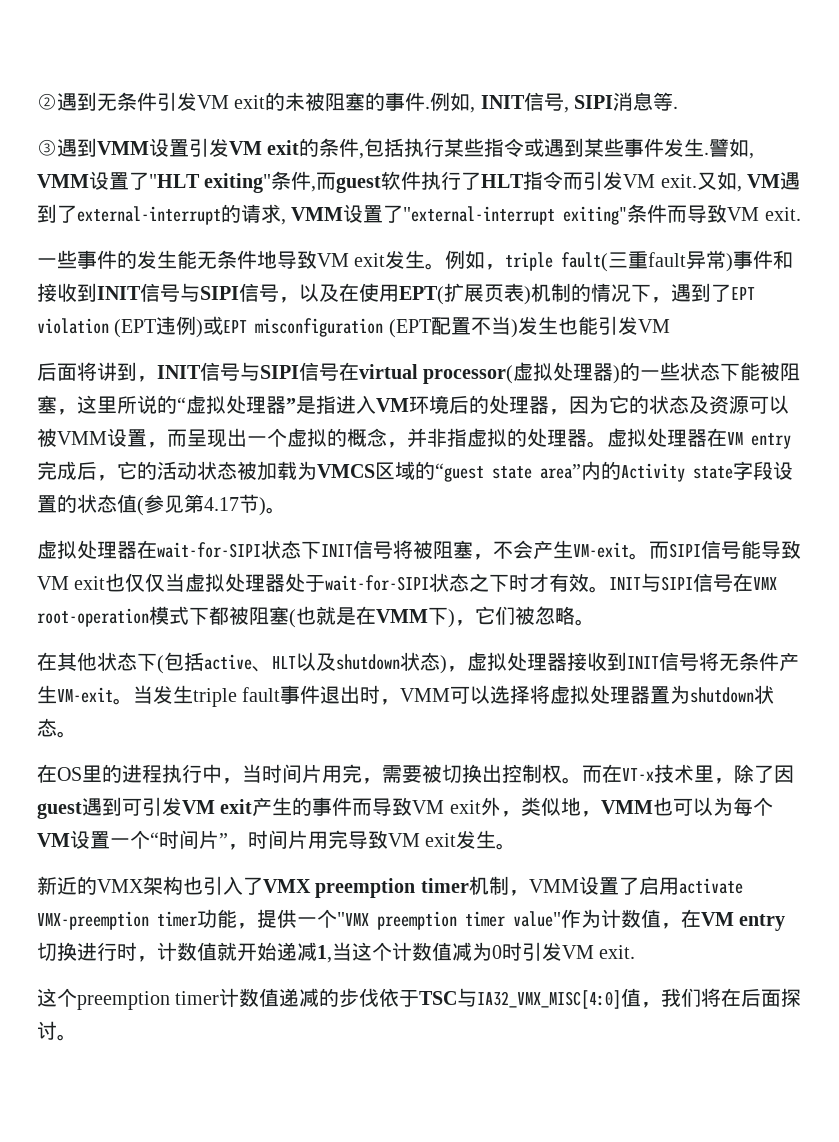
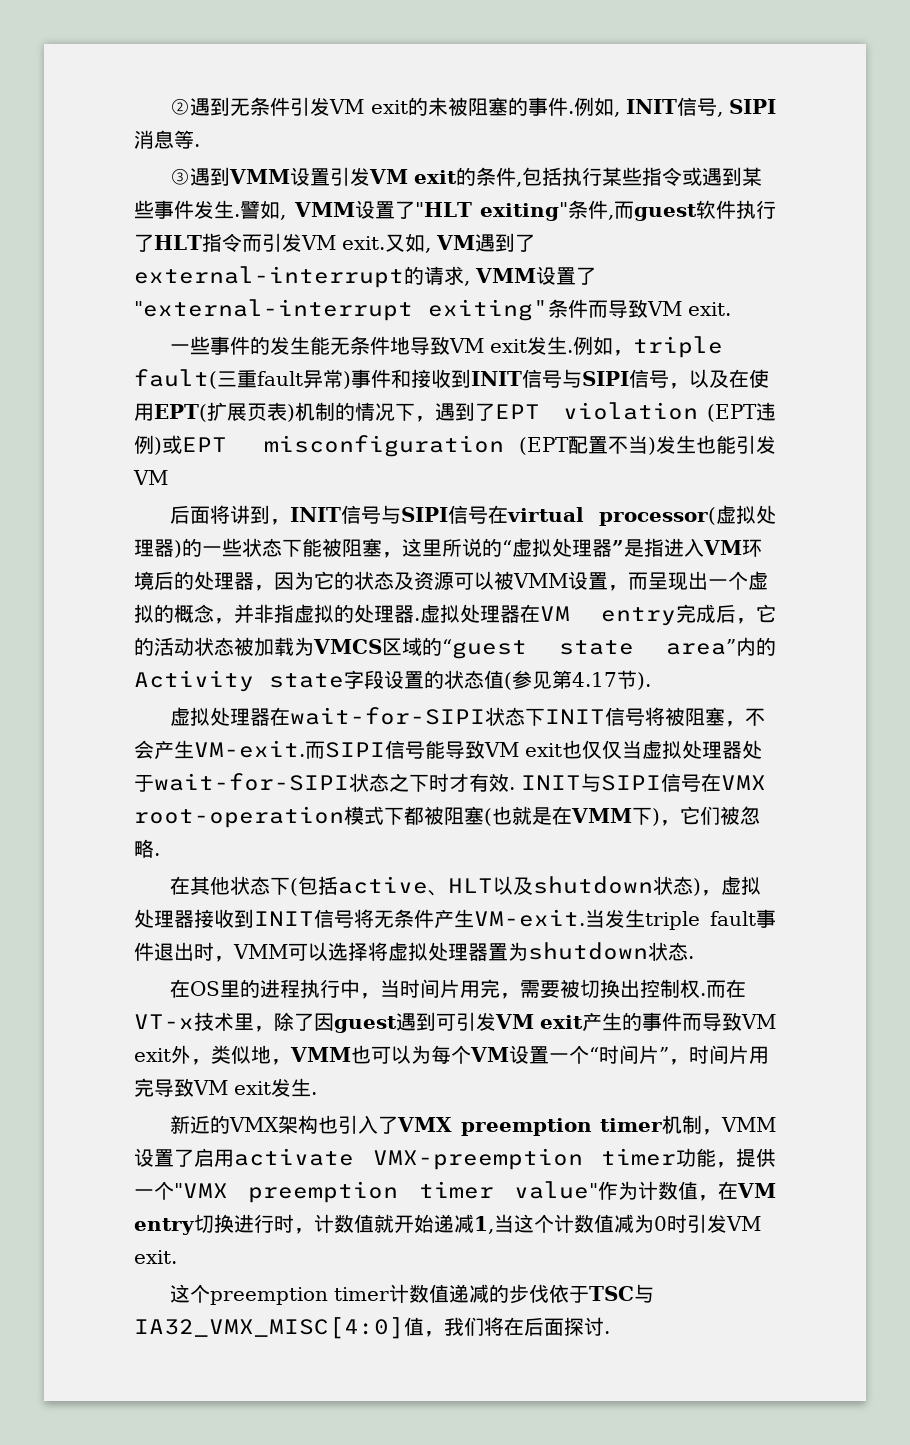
[425,263,446,270] 。 -> [567,350,574,353] .
[587,441,607,448] 。 -> [414,618,420,621] .
[259,497,286,516] )。 -> [637,672,651,690] ).
[573,542,649,560] VM-exit。 -> [194,740,305,758] VM-exit.
[589,586,610,593] 。 -> [509,787,515,790] .
[575,619,595,626] 。 -> [154,853,160,856] .
[57,687,133,705] VM-exit。 -> [474,909,585,927] VM-exit.
[57,731,77,738] 。 -> [688,956,694,959] .
[562,777,582,784] 。 -> [700,993,707,996] .
[496,843,517,850] 。 -> [311,1092,317,1095] .
[57,1034,77,1041] 。 -> [604,1331,610,1334] .

